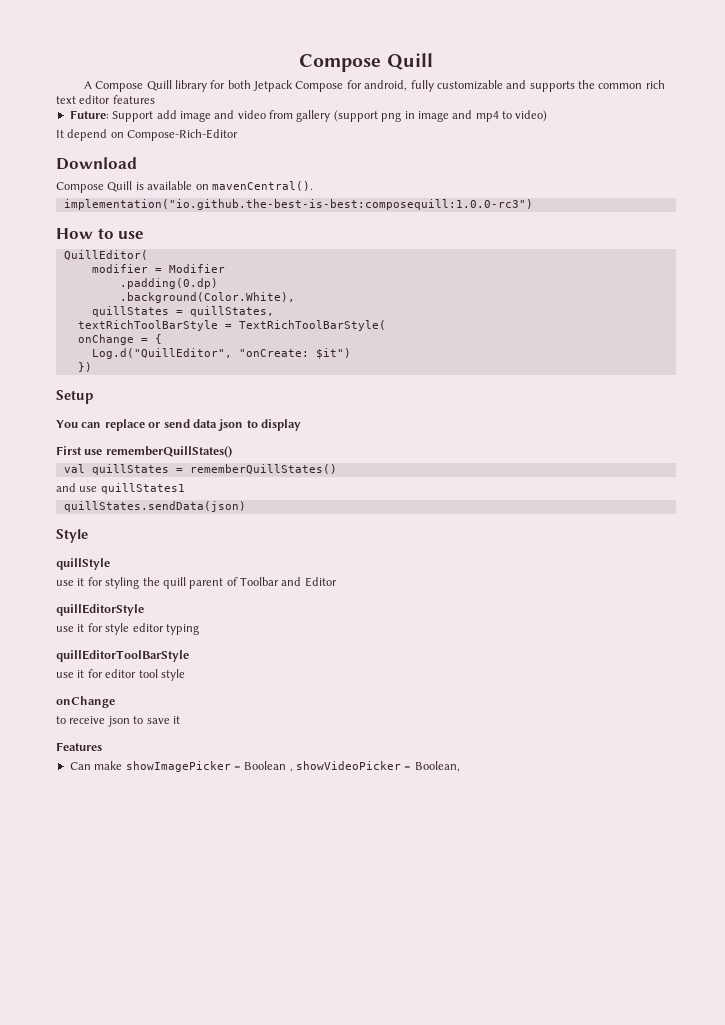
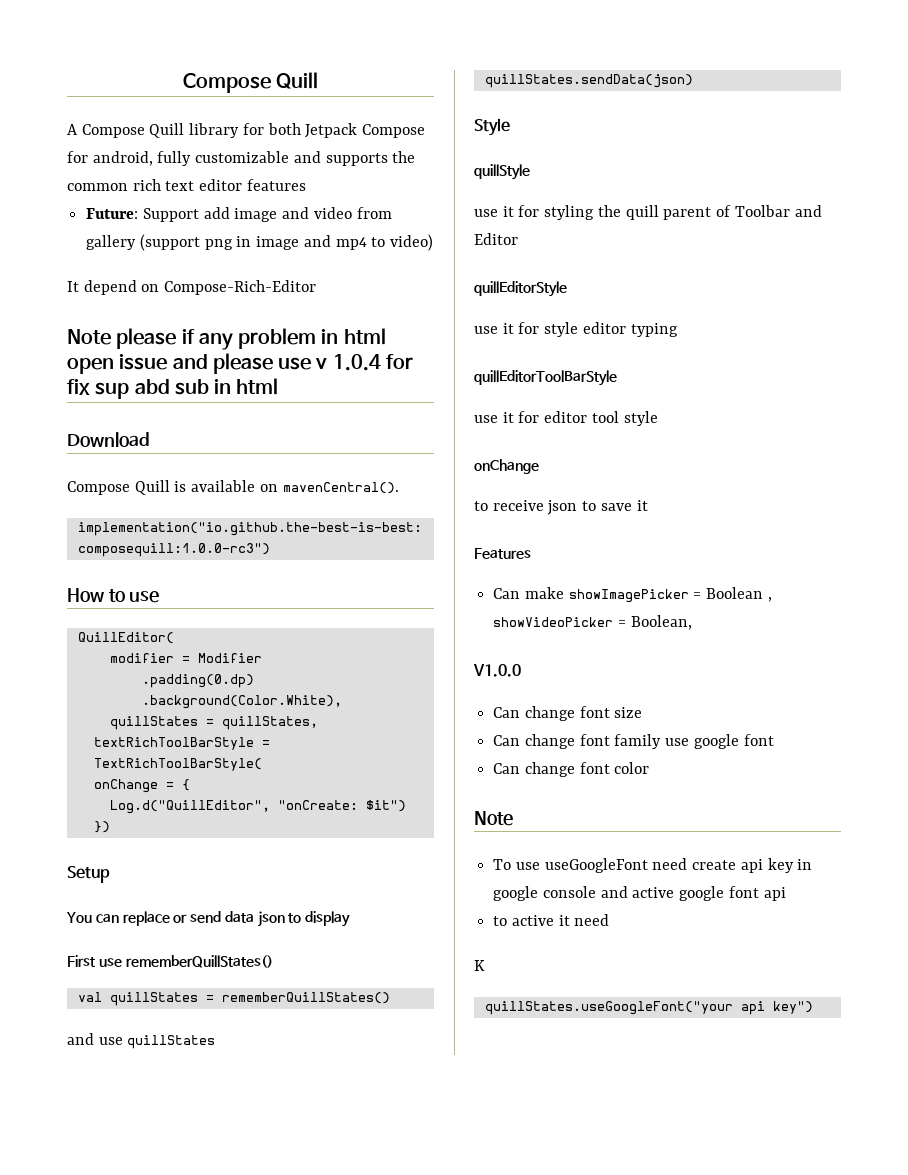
(239, 135) none -> [67,328,386,350] [67,353,413,374] [67,378,279,399] // Note please if any problem in html open issue and please use v 1.0.4 for fix sup abd sub in html
[100,483,185,494] quillStates1 -> [127,1035,216,1049] quillStates
(460, 766) none -> [473,664,521,677] [493,706,643,721] [493,734,774,749] [493,762,650,777] [474,811,513,826] [493,858,813,873] [493,886,786,901] [493,914,610,926] [474,960,485,971] [484,1001,813,1015] // V1.0.0 // Can change font size // Can change font family use google font // Can change font color // Note // To use useGoogleFont need create api key in google console and active google font api // to active it need // K // quillStates.useGoogleFont("your api key")

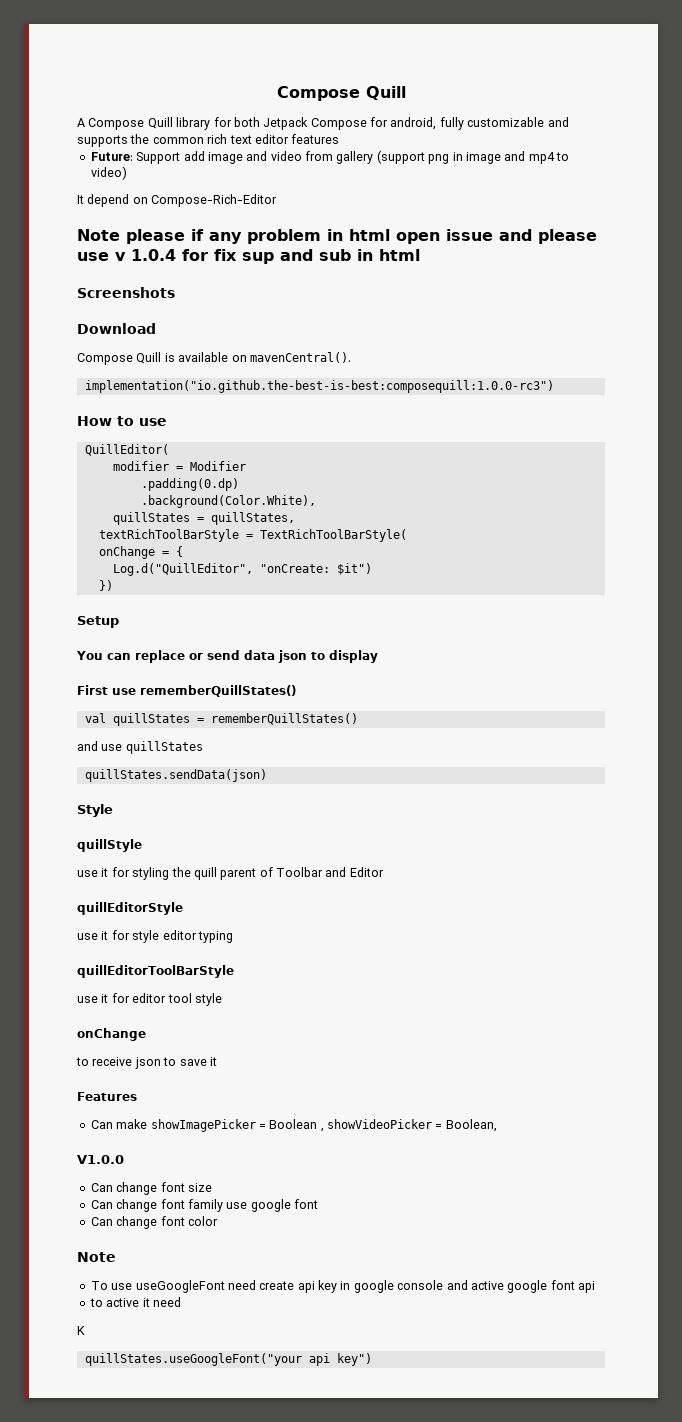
[134,379,170,394] abd -> [280,249,313,261] and
(279, 386) none -> [77,287,175,298] // Screenshots

